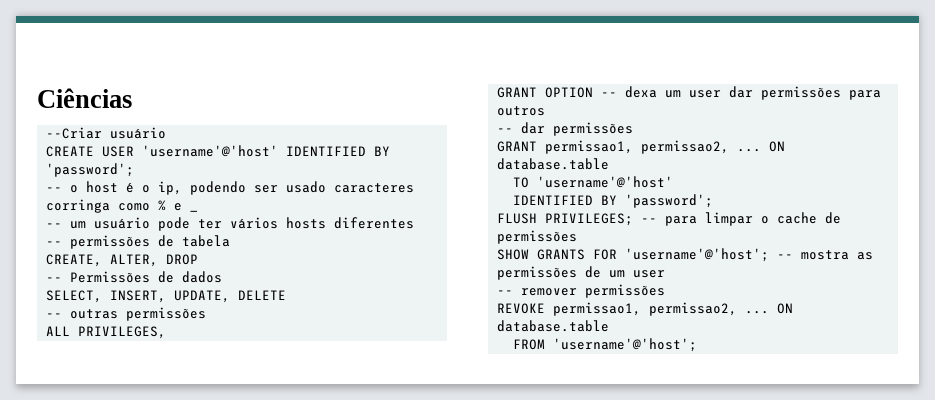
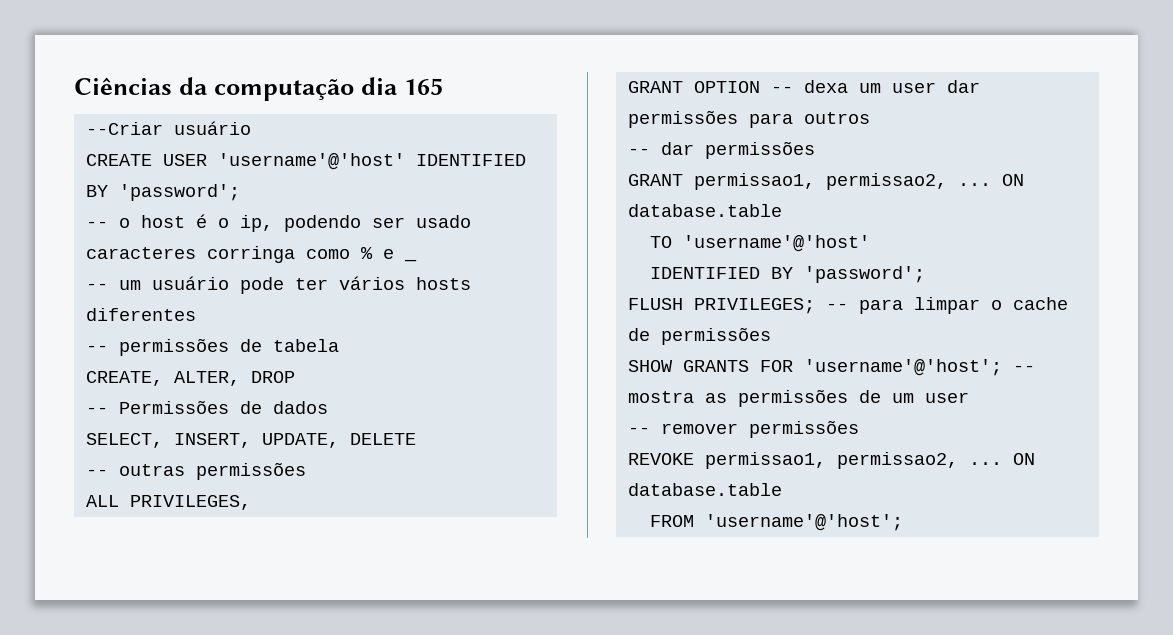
(132, 98) none -> [178,77,443,101] da computação dia 165

